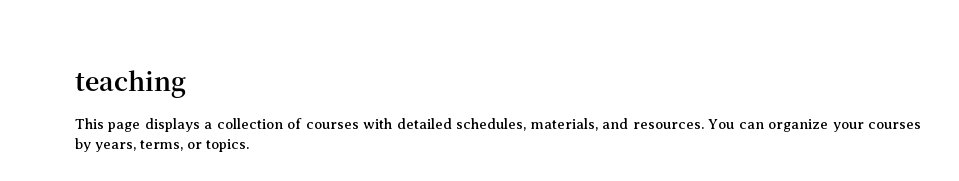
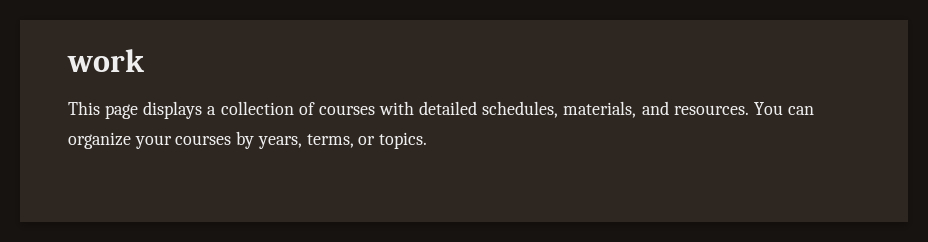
[75,70,186,98] teaching -> [67,49,145,72] work

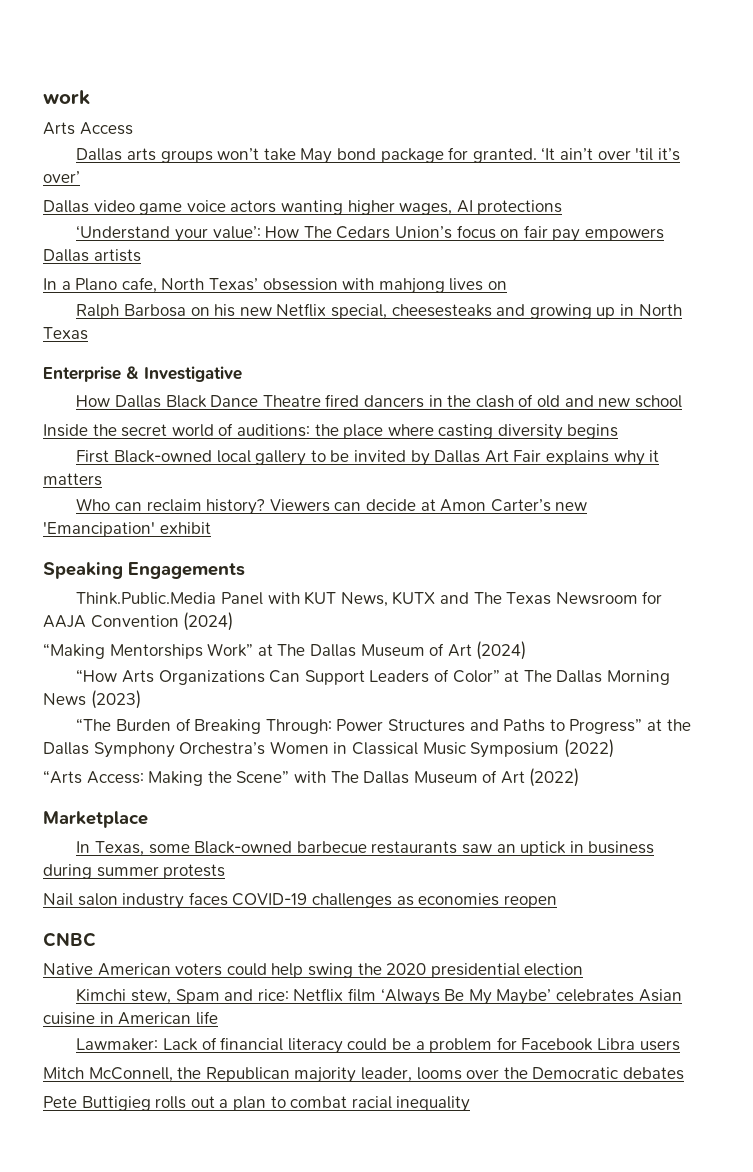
[68,101,814,119] [68,131,428,149] This page displays a collection of courses with detailed schedules, materials, and resources. You can organize your courses by years, terms, or topics. -> [43,122,133,135] [76,147,680,164] [43,171,80,183] [43,200,563,215] [76,225,664,242] [43,249,141,262] [43,277,507,294] [76,303,682,319] [43,327,88,340] [43,366,242,382] [76,394,682,408] [43,423,619,440] [76,450,660,466] [43,473,102,486] [76,498,588,515] [43,522,211,537] [43,562,245,579] [76,591,663,607] [43,612,234,631] [43,641,527,660] [76,669,670,685] [43,690,141,709] [76,718,691,734] [43,739,614,758] [43,768,580,787] [43,811,148,828] [76,841,655,856] [43,864,226,879] [43,892,557,909] [43,932,96,947] [43,963,584,978] [76,988,682,1005] [43,1011,218,1025] [76,1037,680,1054] [43,1067,684,1083] [43,1096,471,1112] Arts Access // Dallas arts groups won’t take May bond package for granted. ‘It ain’t over 'til it’s over’ // Dallas video game voice actors wanting higher wages, AI protections // ‘Understand your value’: How The Cedars Union’s focus on fair pay empowers Dallas artists // In a Plano cafe, North Texas’ obsession with mahjong lives on // Ralph Barbosa on his new Netflix special, cheesesteaks and growing up in North Texas // Enterprise & Investigative // How Dallas Black Dance Theatre fired dancers in the clash of old and new school // Inside the secret world of auditions: the place where casting diversity begins // First Black-owned local gallery to be invited by Dallas Art Fair explains why it matters // Who can reclaim history? Viewers can decide at Amon Carter’s new 'Emancipation' exhibit // Speaking Engagements // Think.Public.Media Panel with KUT News, KUTX and The Texas Newsroom for AAJA Convention (2024) // “Making Mentorships Work” at The Dallas Museum of Art (2024) // “How Arts Organizations Can Support Leaders of Color” at The Dallas Morning News (2023) // “The Burden of Breaking Through: Power Structures and Paths to Progress” at the Dallas Symphony Orchestra’s Women in Classical Music Symposium (2022) // “Arts Access: Making the Scene” with The Dallas Museum of Art (2022) // Marketplace // In Texas, some Black-owned barbecue restaurants saw an uptick in business during summer protests // Nail salon industry faces COVID-19 challenges as economies reopen // CNBC // Native American voters could help swing the 2020 presidential election // Kimchi stew, Spam and rice: Netflix film ‘Always Be My Maybe’ celebrates Asian cuisine in American life // Lawmaker: Lack of financial literacy could be a problem for Facebook Libra users // Mitch McConnell, the Republican majority leader, looms over the Democratic debates // Pete Buttigieg rolls out a plan to combat racial inequality

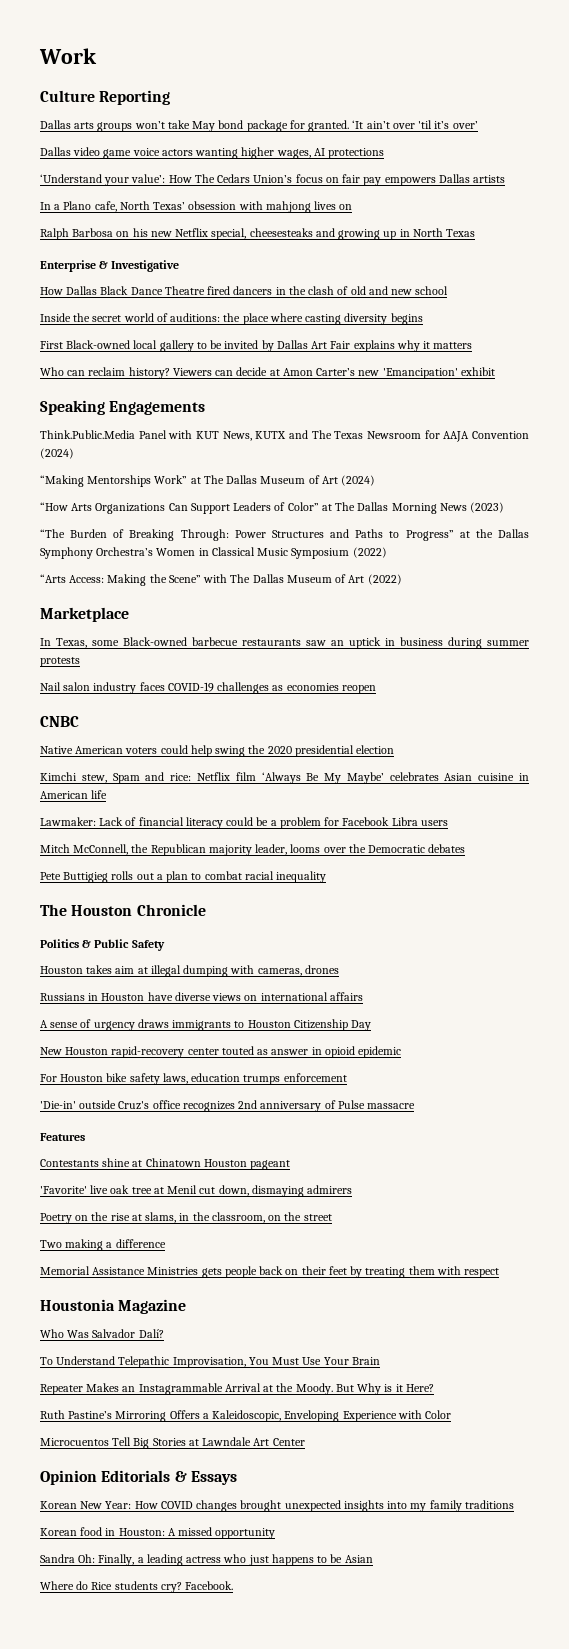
[43,90,90,105] [43,122,133,135] work // Arts Access -> [39,48,97,64] [40,90,171,105] Work // Culture Reporting
(471, 1104) none -> [40,904,206,916] [40,939,165,951] [40,965,339,977] [40,992,363,1001] [40,1019,372,1031] [40,1046,402,1058] [40,1073,347,1085] [40,1100,416,1112] [40,1133,85,1141] [40,1158,291,1170] [40,1185,353,1197] [40,1212,332,1224] [40,1239,166,1251] [40,1266,500,1278] [40,1299,187,1314] [40,1329,164,1338] [40,1356,380,1368] [40,1383,434,1395] [40,1410,452,1422] [40,1437,305,1449] [40,1470,237,1485] [40,1500,514,1512] [40,1527,276,1539] [40,1554,373,1566] [40,1581,234,1593] // The Houston Chronicle // Politics & Public Safety // Houston takes aim at illegal dumping with cameras, drones // Russians in Houston have diverse views on international affairs // A sense of urgency draws immigrants to Houston Citizenship Day // New Houston rapid-recovery center touted as answer in opioid epidemic // For Houston bike safety laws, education trumps enforcement // 'Die-in' outside Cruz's office recognizes 2nd anniversary of Pulse massacre // Features // Contestants shine at Chinatown Houston pageant // 'Favorite' live oak tree at Menil cut down, dismaying admirers // Poetry on the rise at slams, in the classroom, on the street // Two making a difference // Memorial Assistance Ministries gets people back on their feet by treating them with respect // Houstonia Magazine // Who Was Salvador Dalí? // To Understand Telepathic Improvisation, You Must Use Your Brain // Repeater Makes an Instagrammable Arrival at the Moody. But Why is it Here? // Ruth Pastine’s Mirroring Offers a Kaleidoscopic, Enveloping Experience with Color // Microcuentos Tell Big Stories at Lawndale Art Center // Opinion Editorials & Essays // Korean New Year: How COVID changes brought unexpected insights into my family traditions // Korean food in Houston: A missed opportunity // Sandra Oh: Finally, a leading actress who just happens to be Asian // Where do Rice students cry? Facebook.

